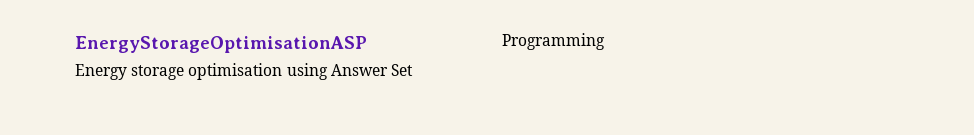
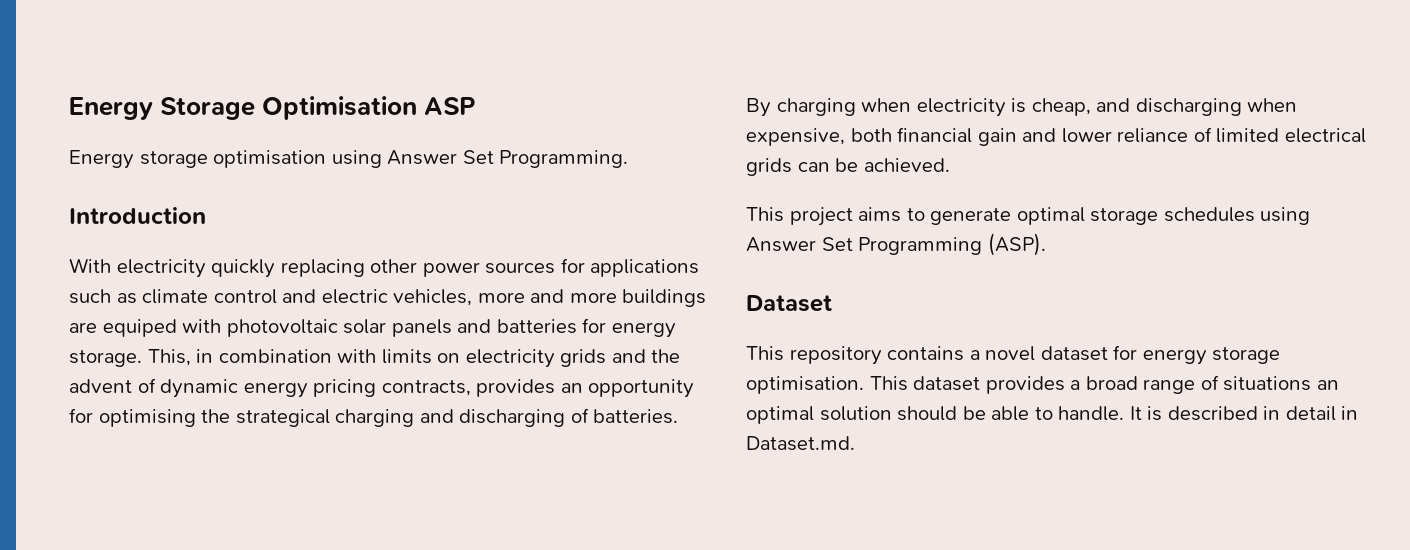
[75,36,367,53] EnergyStorageOptimisationASP -> [69,96,476,120] Energy Storage Optimisation ASP
[502,33,605,50] Programming -> [499,150,629,168] [69,207,206,224] [69,258,700,278] [69,289,707,307] [69,318,676,338] [69,349,681,368] [69,378,695,398] [69,408,679,427] [746,98,1298,117] [746,127,1366,146] [746,158,950,176] [746,207,1311,226] [746,233,1046,256] [746,295,832,312] [746,345,1281,365] [746,375,1339,394] [746,406,1359,424] [746,436,855,451] Programming. // Introduction // With electricity quickly replacing other power sources for applications such as climate control and electric vehicles, more and more buildings are equiped with photovoltaic solar panels and batteries for energy storage. This, in combination with limits on electricity grids and the advent of dynamic energy pricing contracts, provides an opportunity for optimising the strategical charging and discharging of batteries. By charging when electricity is cheap, and discharging when expensive, both financial gain and lower reliance of limited electrical grids can be achieved. // This project aims to generate optimal storage schedules using Answer Set Programming (ASP). // Dataset // This repository contains a novel dataset for energy storage optimisation. This dataset provides a broad range of situations an optimal solution should be able to handle. It is described in detail in Dataset.md.

